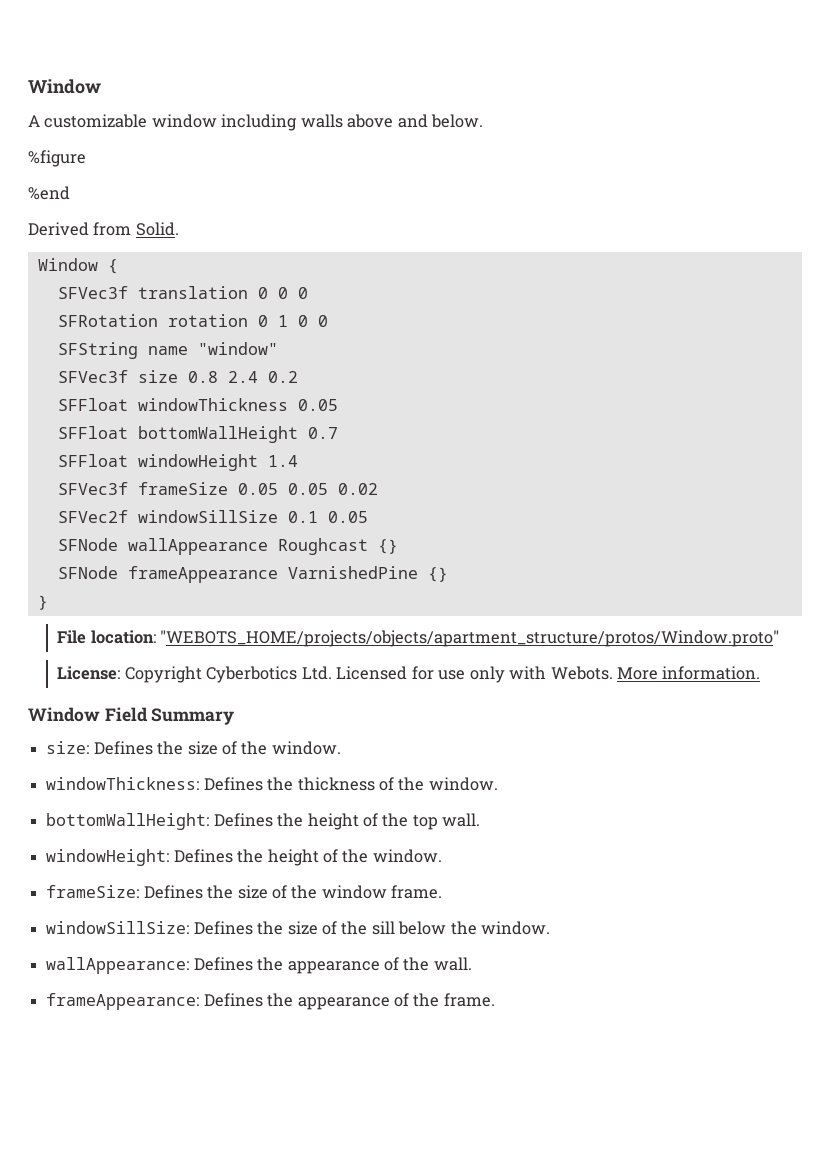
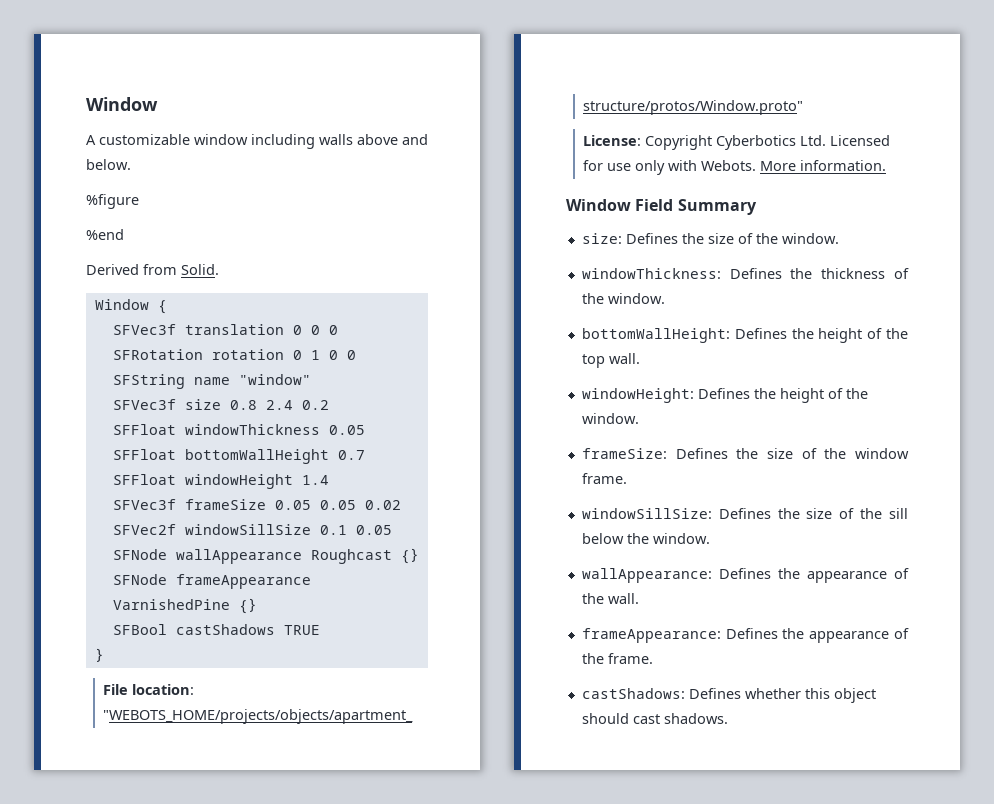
(448, 574) none -> [112,624,320,635] // SFBool castShadows TRUE
(495, 1000) none -> [581,688,876,703] [581,713,728,724] // castShadows: Defines whether this object should cast shadows.

